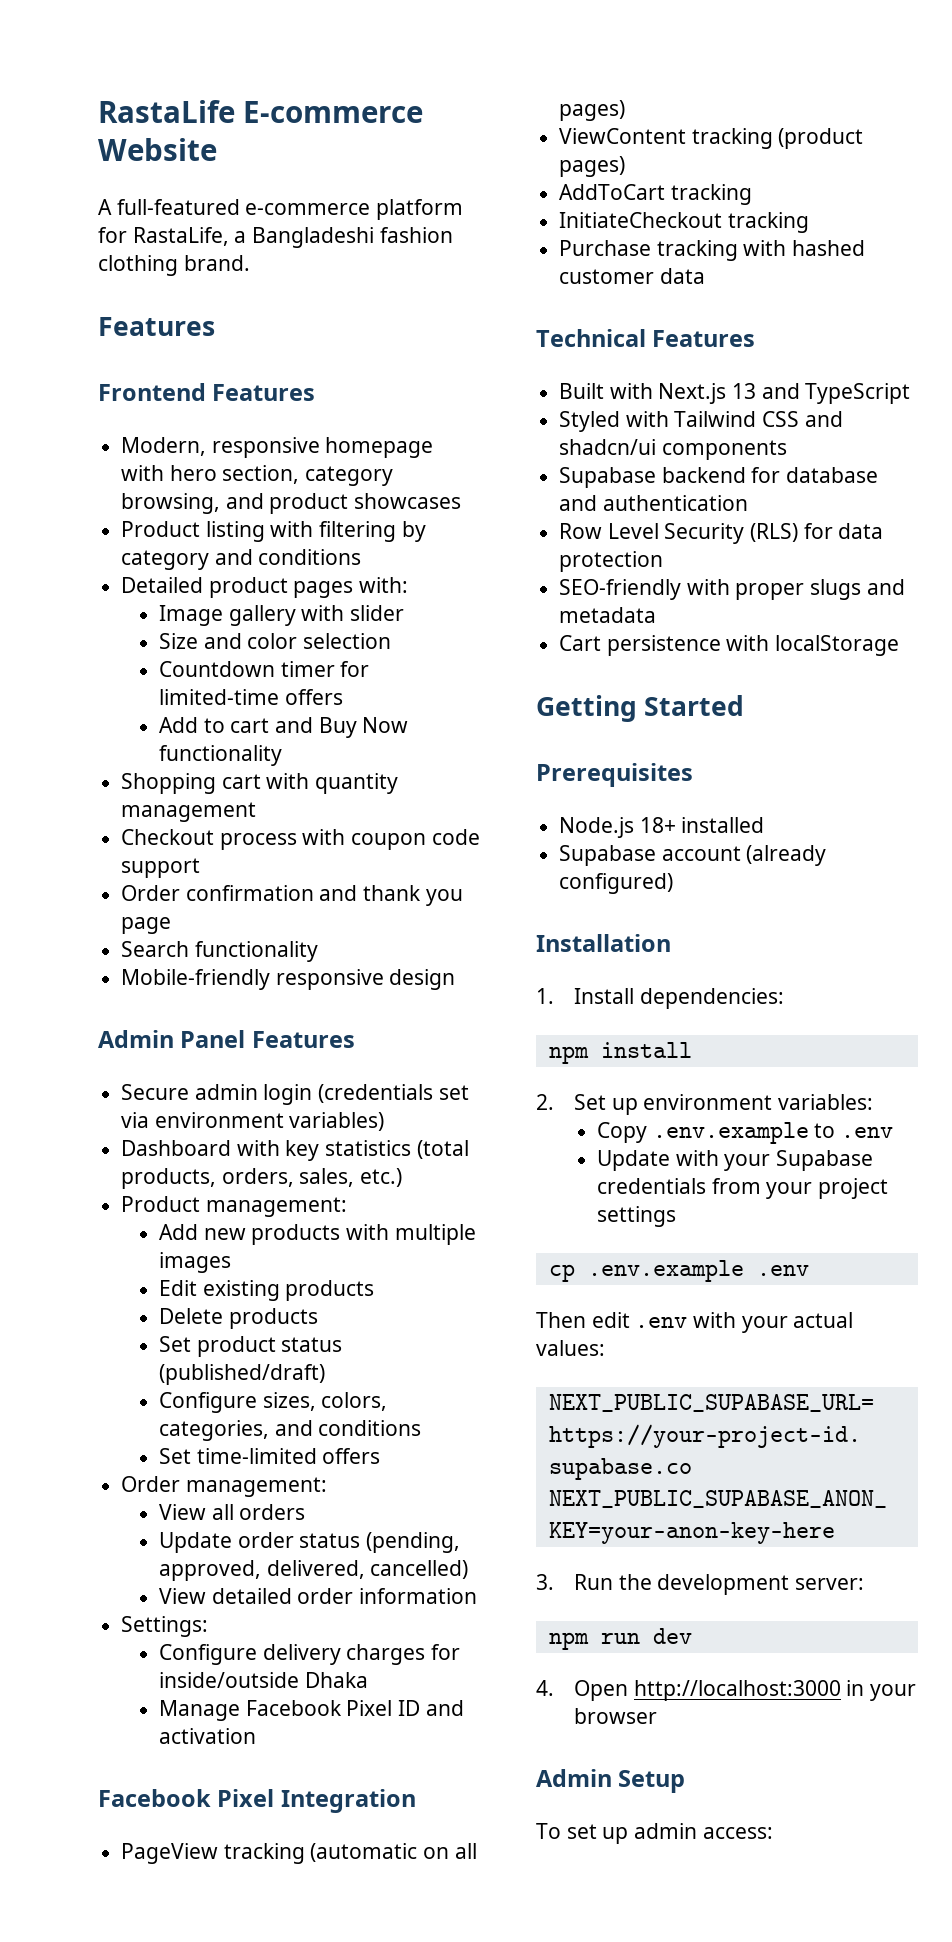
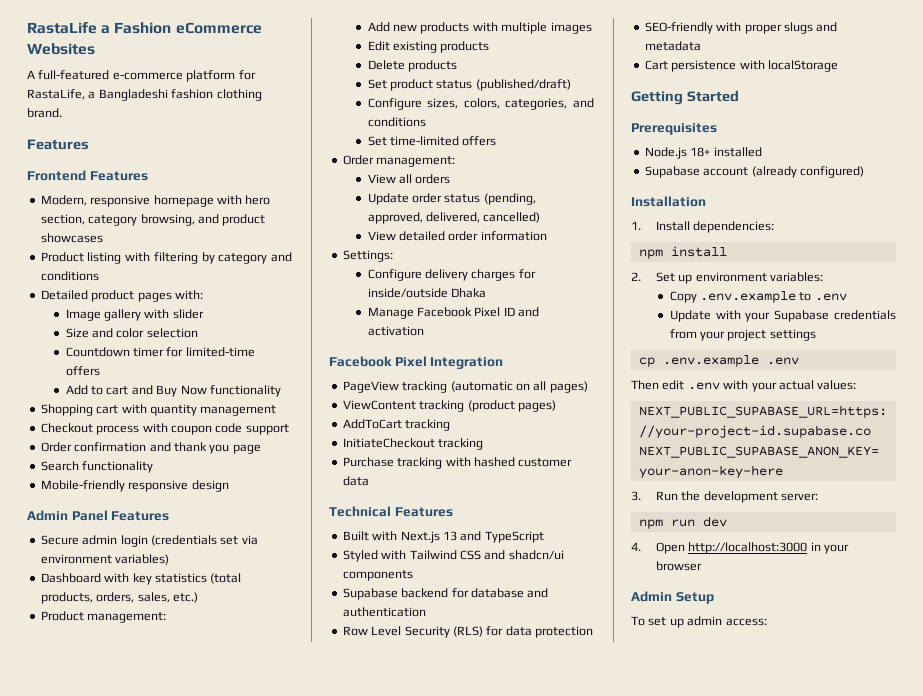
[243,101,423,123] [98,138,217,161] E-commerce Website -> [101,22,262,34] [27,43,95,55] a Fashion eCommerce Websites

